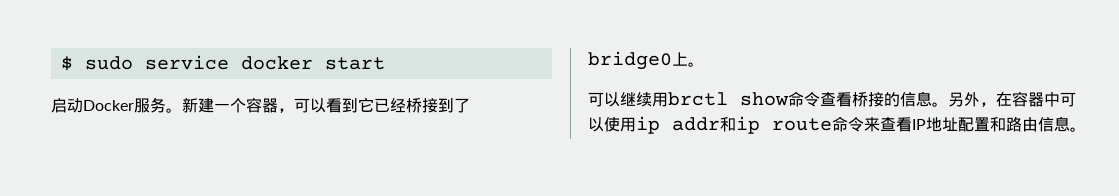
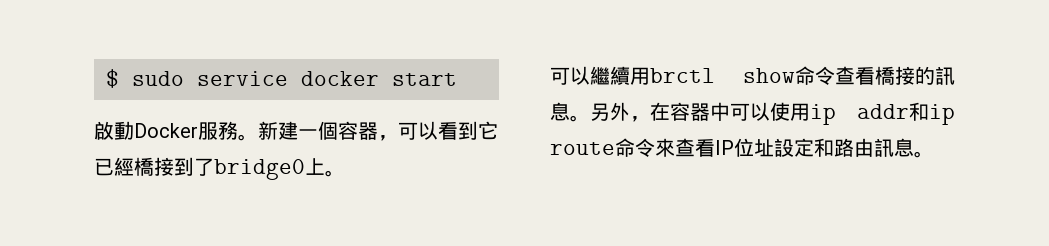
[51,97,166,113] 启动Docker服务 -> [94,121,238,140] 啟動Docker服務
[230,98,246,113] 个 -> [318,121,338,140] 個
[390,98,422,113] 经桥 -> [114,157,154,176] 經橋
[620,92,652,107] 继续 -> [590,66,630,85] 繼續
[852,92,916,107] 桥接的信 -> [875,66,955,85] 橋接的訊
[864,117,880,132] 来 -> [655,138,675,157] 來
[926,117,1054,132] 地址配置和路由信 -> [734,138,894,157] 位址設定和路由訊

